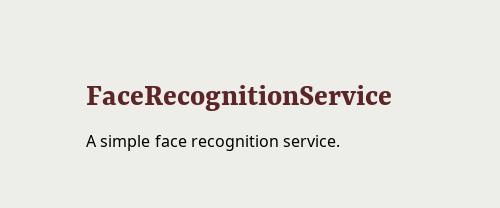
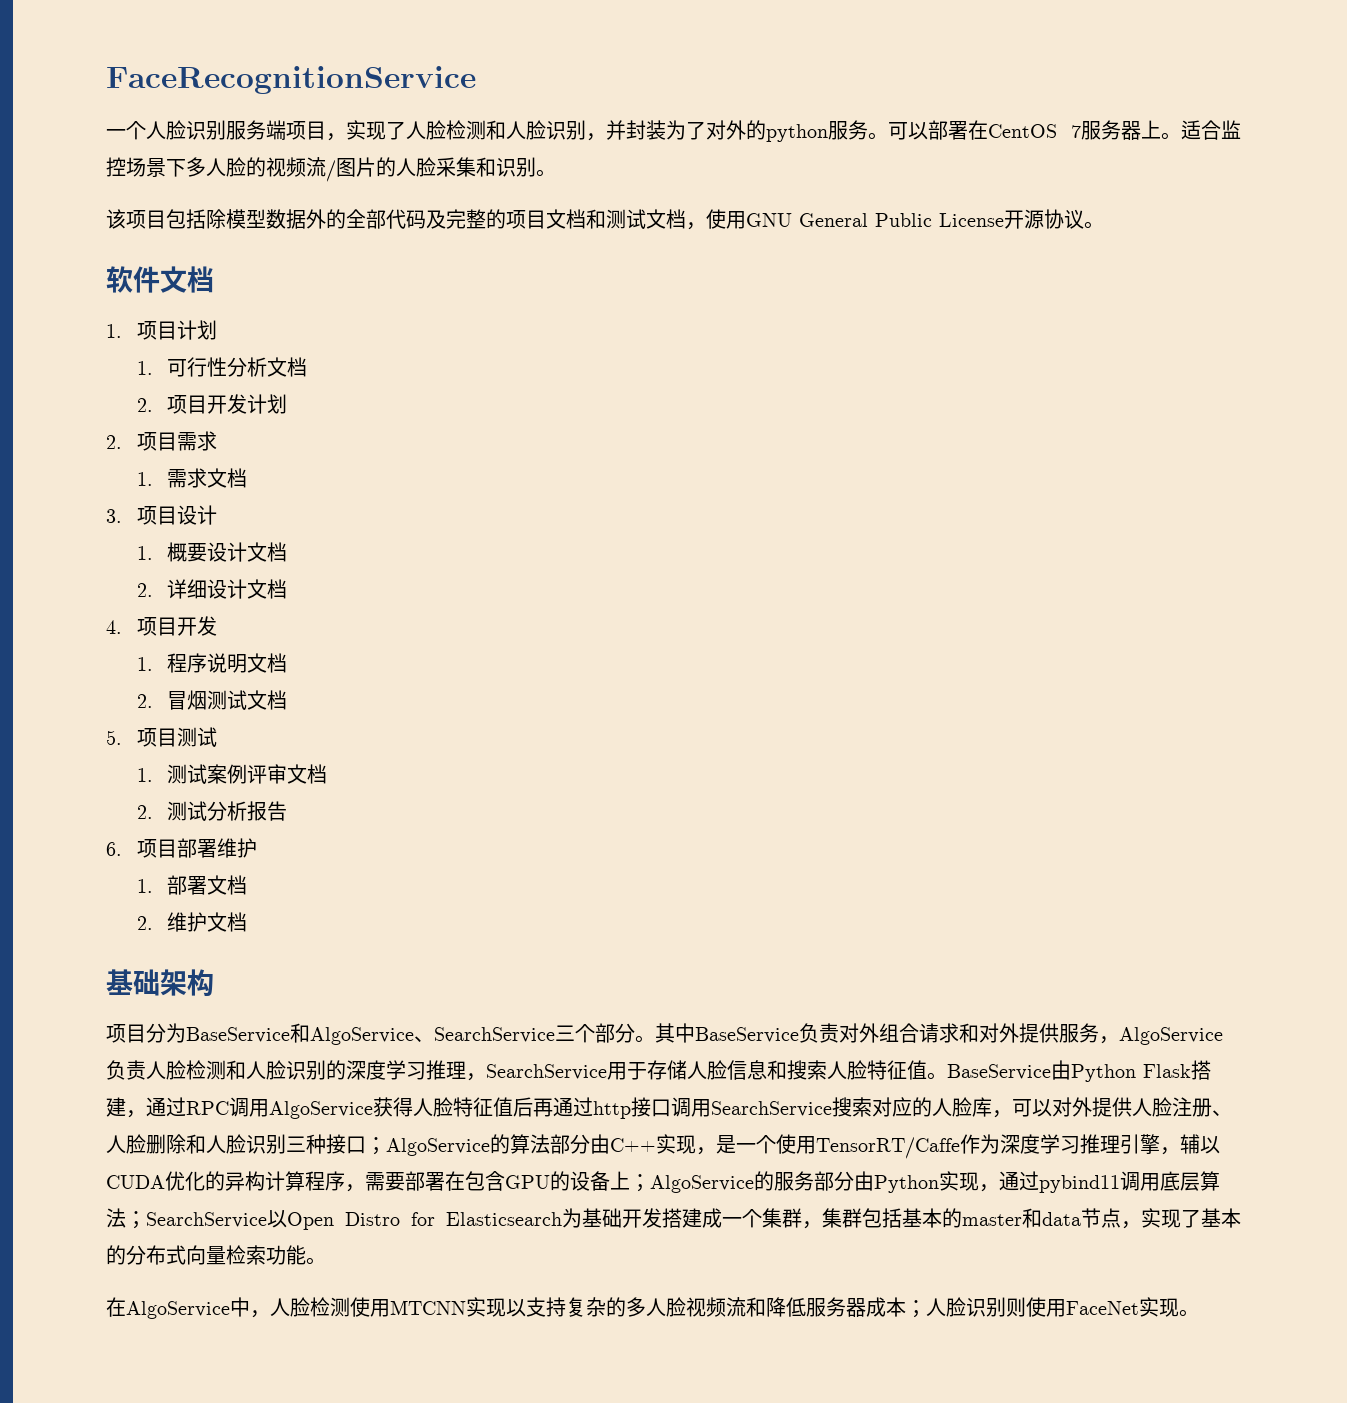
[86,135,341,151] A simple face recognition service. -> [106,120,1241,142] [106,157,556,182] [106,209,1104,230] [106,266,214,293] [106,320,217,340] [136,357,308,377] [136,394,288,414] [106,431,217,451] [136,468,248,488] [106,505,217,525] [136,542,288,562] [136,579,288,599] [106,616,217,636] [136,653,288,673] [136,690,288,710] [106,727,217,747] [136,764,328,784] [136,801,288,821] [106,838,257,858] [136,875,248,895] [136,912,248,932] [106,969,214,997] [106,1023,1223,1045] [106,1060,1211,1082] [106,1097,1232,1119] [106,1134,1220,1159] [106,1171,1220,1193] [106,1208,1241,1230] [106,1245,326,1265] [106,1297,1199,1319] 一个人脸识别服务端项目，实现了人脸检测和人脸识别，并封装为了对外的python服务。可以部署在CentOS 7服务器上。适合监控场景下多人脸的视频流/图片的人脸采集和识别。 // 该项目包括除模型数据外的全部代码及完整的项目文档和测试文档，使用GNU General Public License开源协议。 // 软件文档 // 1.项目计划 // 1.可行性分析文档 // 2.项目开发计划 // 2.项目需求 // 1.需求文档 // 3.项目设计 // 1.概要设计文档 // 2.详细设计文档 // 4.项目开发 // 1.程序说明文档 // 2.冒烟测试文档 // 5.项目测试 // 1.测试案例评审文档 // 2.测试分析报告 // 6.项目部署维护 // 1.部署文档 // 2.维护文档 // 基础架构 // 项目分为BaseService和AlgoService、SearchService三个部分。其中BaseService负责对外组合请求和对外提供服务，AlgoService负责人脸检测和人脸识别的深度学习推理，SearchService用于存储人脸信息和搜索人脸特征值。BaseService由Python Flask搭建，通过RPC调用AlgoService获得人脸特征值后再通过http接口调用SearchService搜索对应的人脸库，可以对外提供人脸注册、人脸删除和人脸识别三种接口；AlgoService的算法部分由C++实现，是一个使用TensorRT/Caffe作为深度学习推理引擎，辅以CUDA优化的异构计算程序，需要部署在包含GPU的设备上；AlgoService的服务部分由Python实现，通过pybind11调用底层算法；SearchService以Open Distro for Elasticsearch为基础开发搭建成一个集群，集群包括基本的master和data节点，实现了基本的分布式向量检索功能。 // 在AlgoService中，人脸检测使用MTCNN实现以支持复杂的多人脸视频流和降低服务器成本；人脸识别则使用FaceNet实现。

